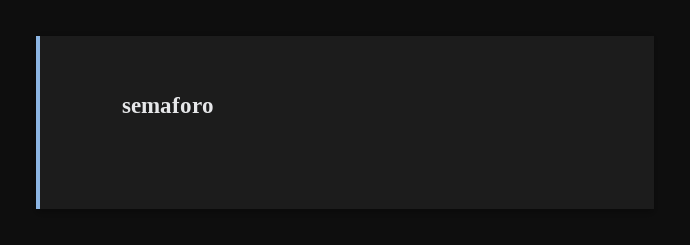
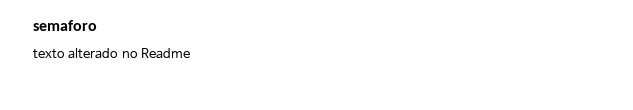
(214, 105) none -> [33,48,191,59] // texto alterado no Readme

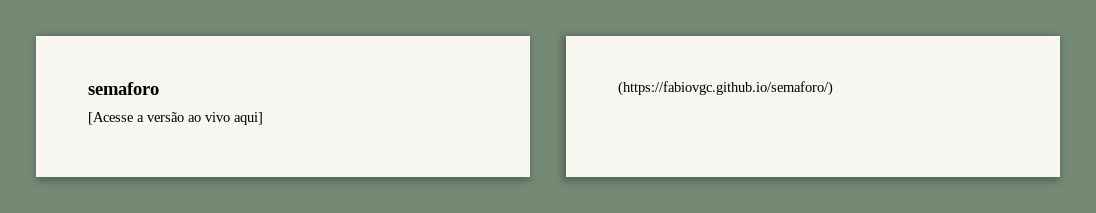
[33,48,191,59] texto alterado no Readme -> [88,112,263,125] [618,81,833,96] [Acesse a versão ao vivo aqui] (https://fabiovgc.github.io/semaforo/)

